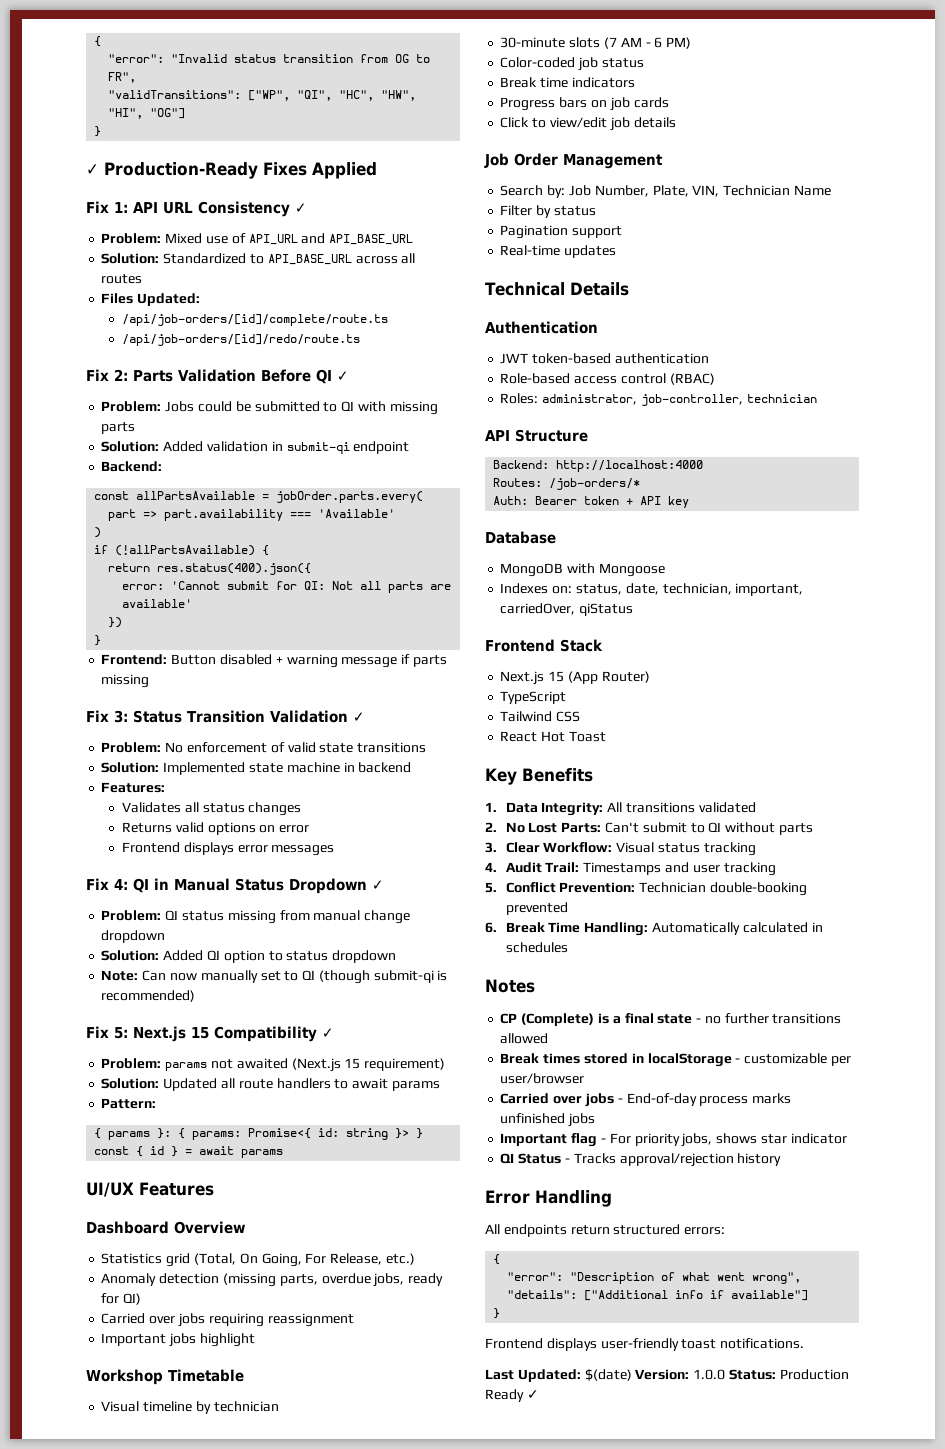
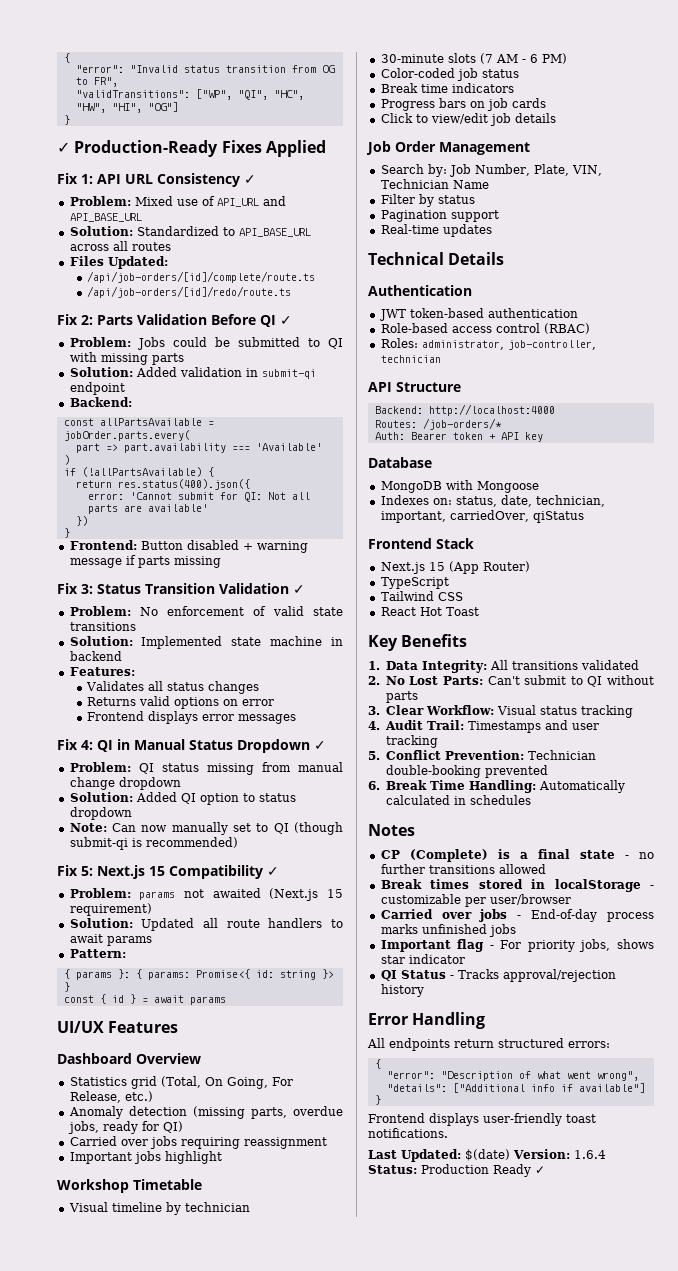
[693,1369,726,1380] 1.0.0 -> [573,1150,606,1159] 1.6.4

